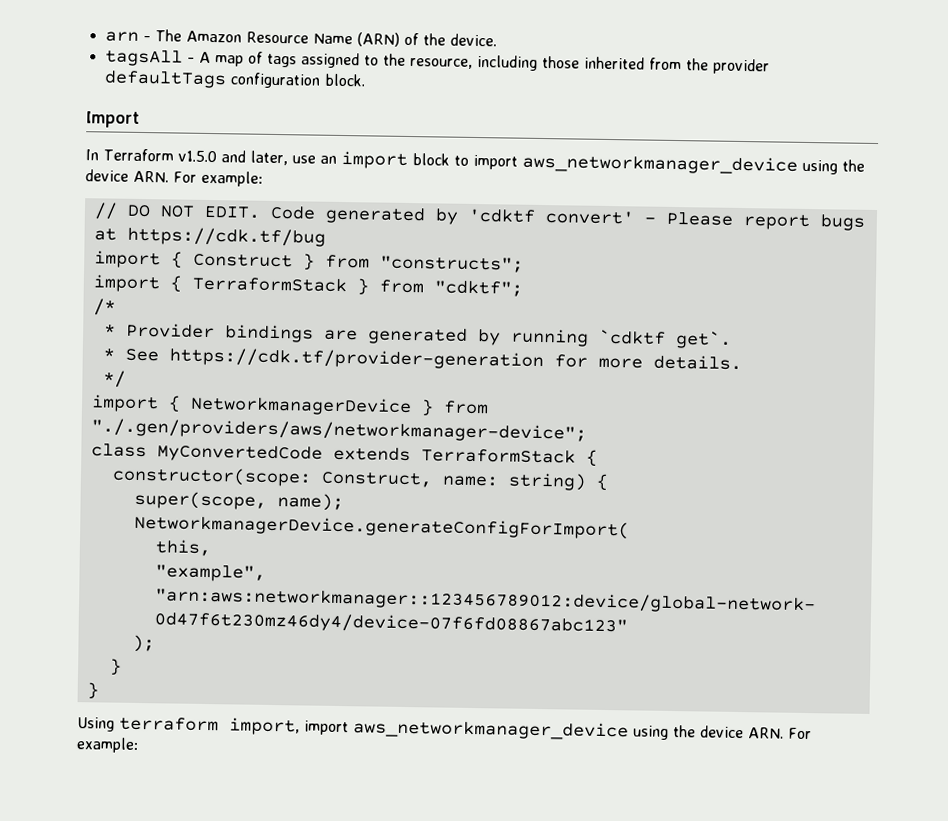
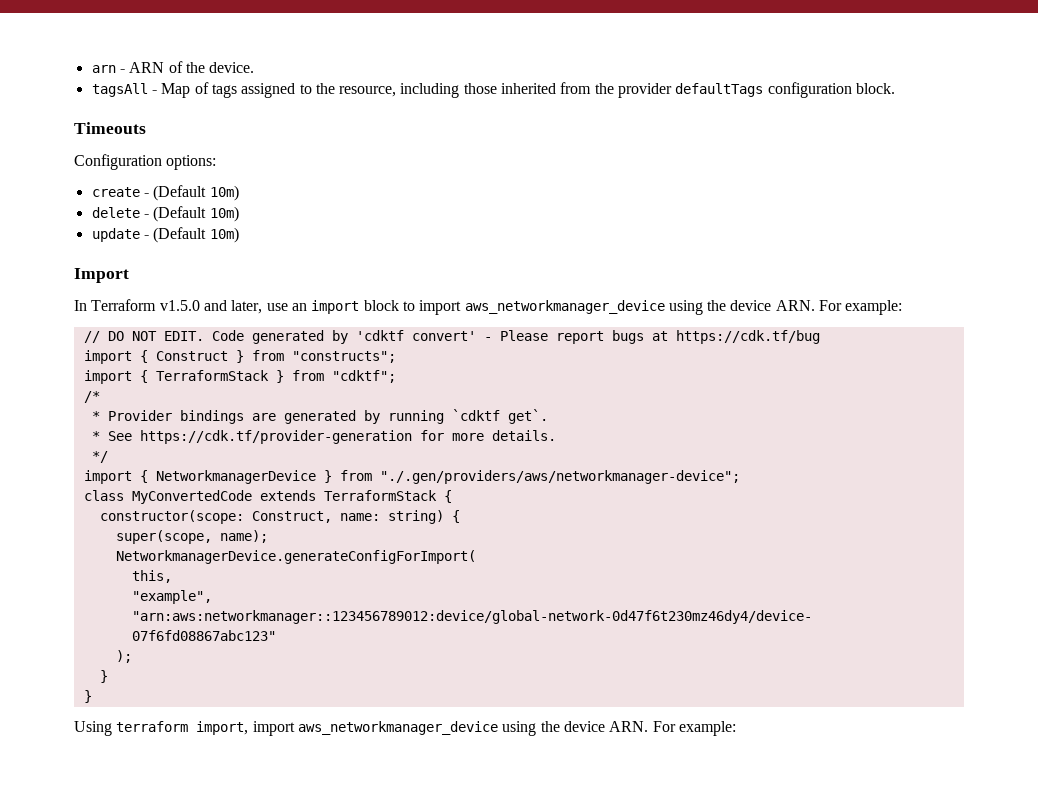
[154,29,400,47] The Amazon Resource Name (ARN) -> [129,62,165,73] ARN
[198,51,244,67] A map -> [161,83,191,98] Map
(366, 80) none -> [74,122,146,134] [74,154,217,170] [91,185,239,201] [91,206,239,222] [91,227,239,243] // Timeouts // Configuration options: // create - (Default 10m) // delete - (Default 10m) // update - (Default 10m)

